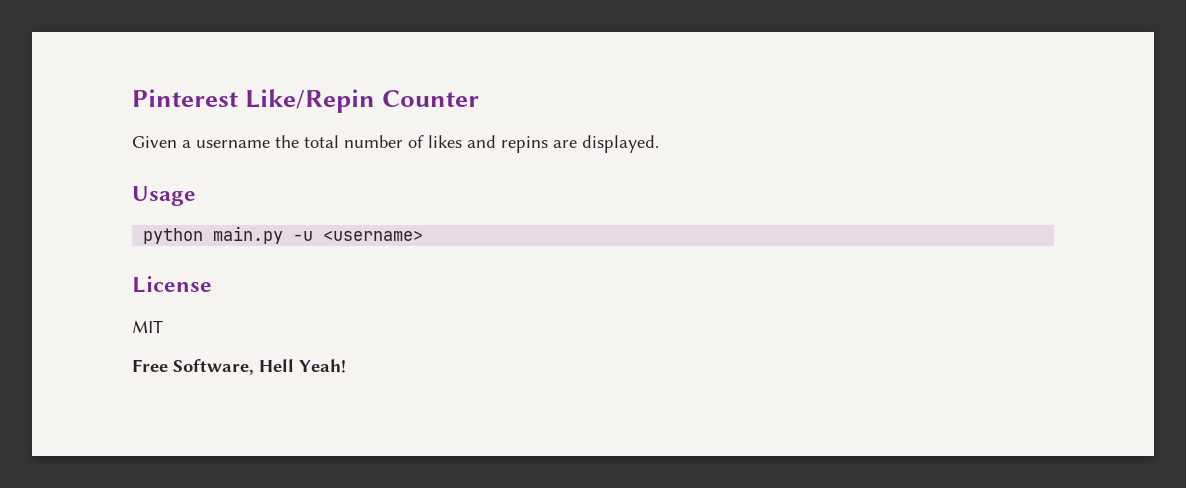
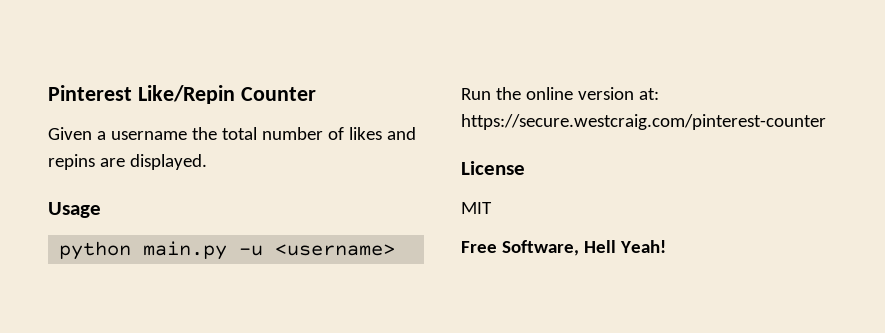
(424, 235) none -> [461,87,659,100] [461,114,826,130] // Run the online version at: https://secure.westcraig.com/pinterest-counter

